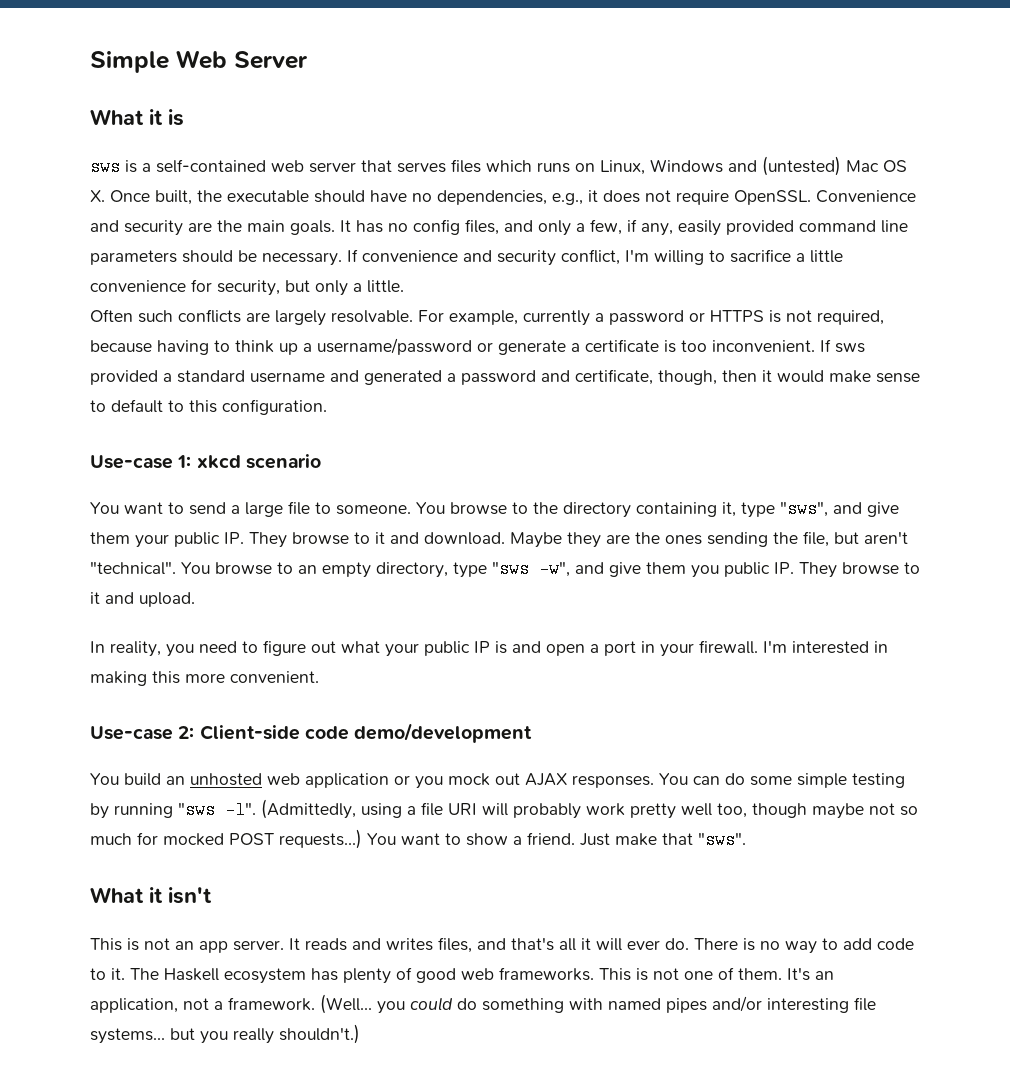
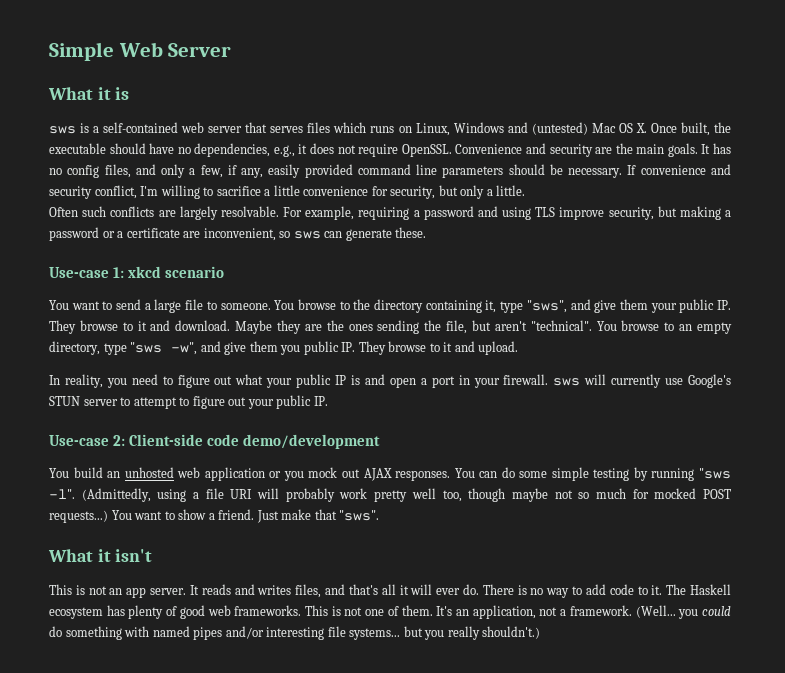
[523,310,884,326] [90,338,865,355] [90,369,920,385] [90,399,327,415] currently a password or HTTPS is not required, because having to think up a username/password or generate a certificate is too inconvenient. If sws provided a standard username and generated a password and certificate, though, then it would make sense to default to this configuration. -> [358,206,731,220] [49,227,427,241] requiring a password and using TLS improve security, but making a password or a certificate are inconvenient, so sws can generate these.
[763,640,888,654] [90,671,319,686] I'm interested in making this more convenient. -> [553,374,732,388] [49,395,328,409] sws will currently use Google's STUN server to attempt to figure out your public IP.

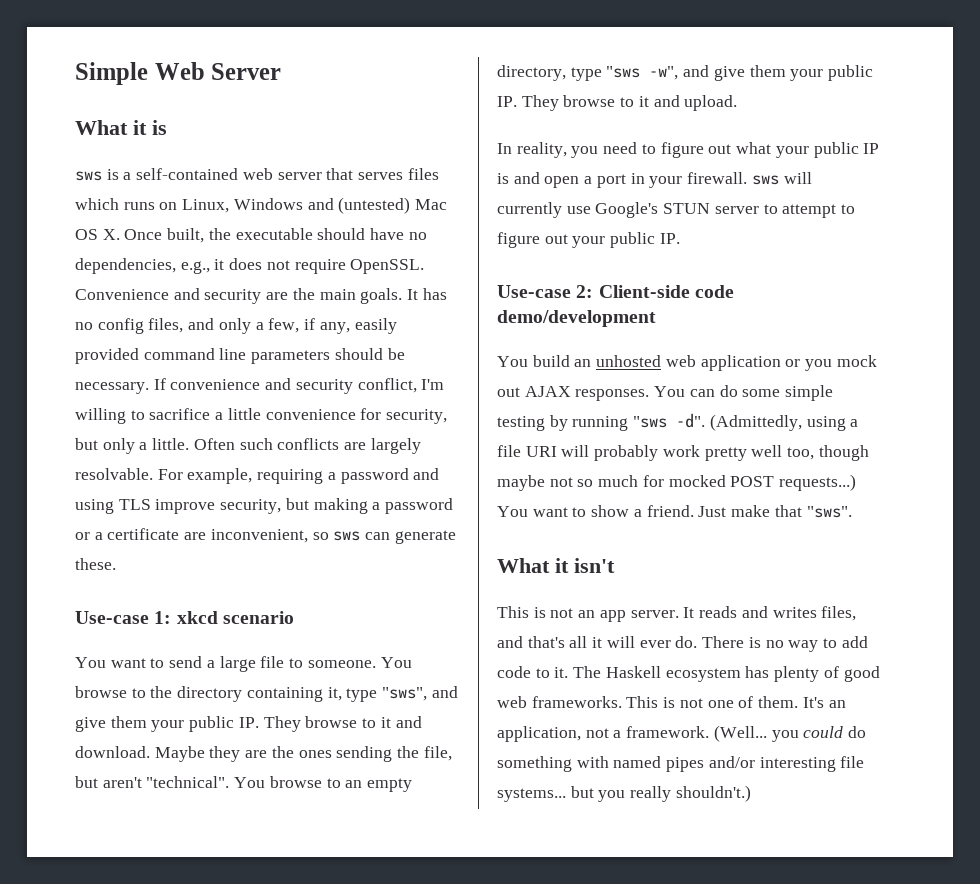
(526, 190) // -> (190, 444) none
[280,345,301,355] you -> [790,69,824,81] your
[49,489,75,499] -l". -> [676,413,706,428] -d".

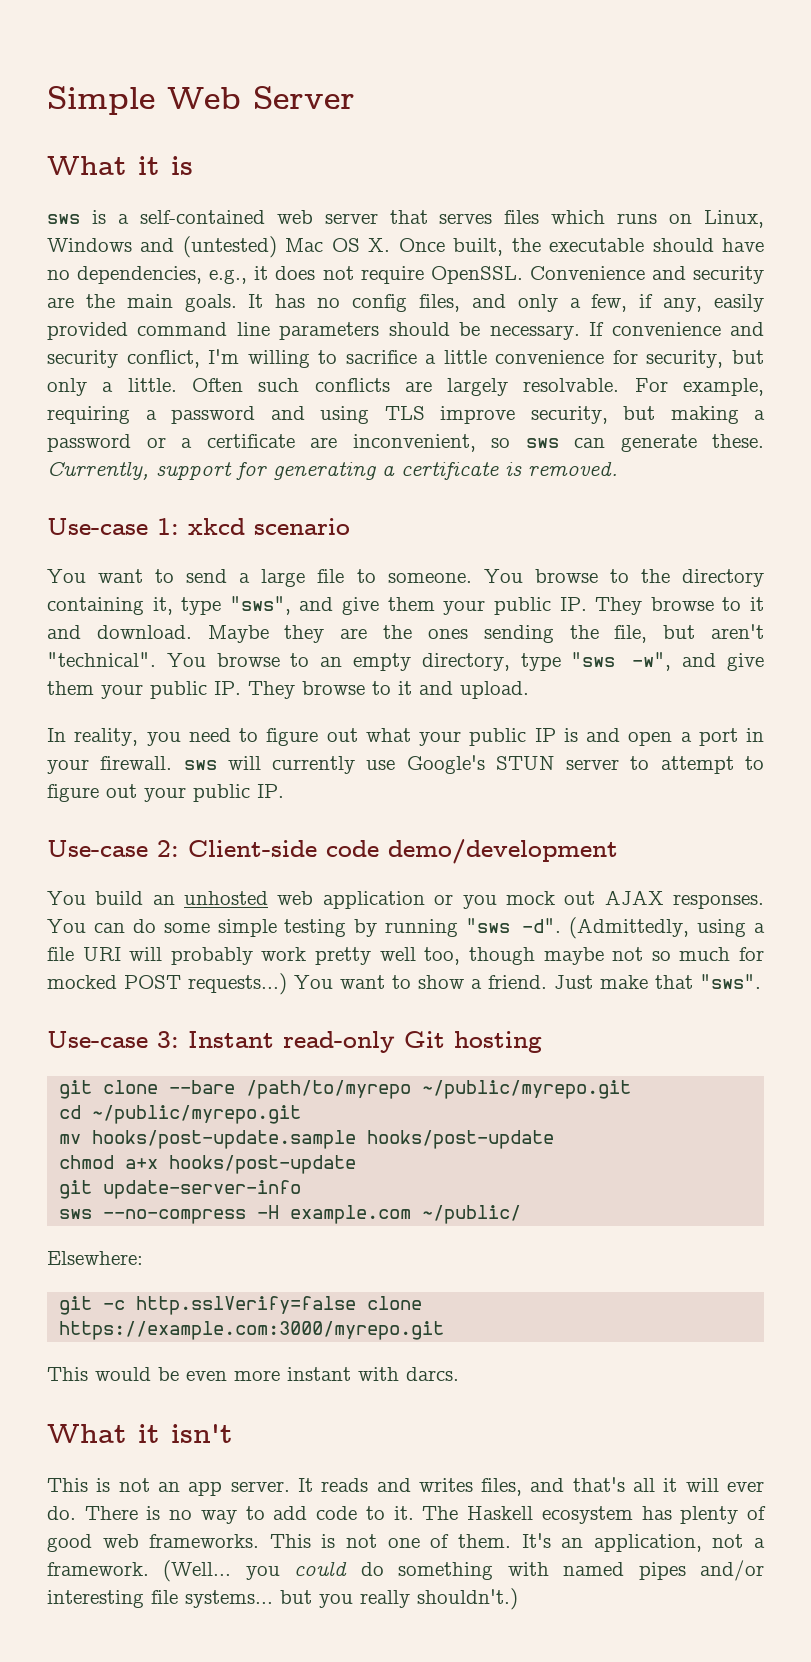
(116, 564) none -> [47,461,618,480] Currently, support for generating a certificate is removed.
(852, 512) none -> [47,1031,542,1053] [59,1080,632,1099] [59,1105,302,1124] [59,1130,555,1149] [59,1155,357,1174] [59,1180,302,1199] [59,1205,522,1224] [47,1251,143,1265] [59,1296,423,1315] [59,1321,445,1340] [47,1367,459,1381] // Use-case 3: Instant read-only Git hosting // git clone --bare /path/to/myrepo ~/public/myrepo.git // cd ~/public/myrepo.git // mv hooks/post-update.sample hooks/post-update // chmod a+x hooks/post-update // git update-server-info // sws --no-compress -H example.com ~/public/ // Elsewhere: // git -c http.sslVerify=false clone https://example.com:3000/myrepo.git // This would be even more instant with darcs.

